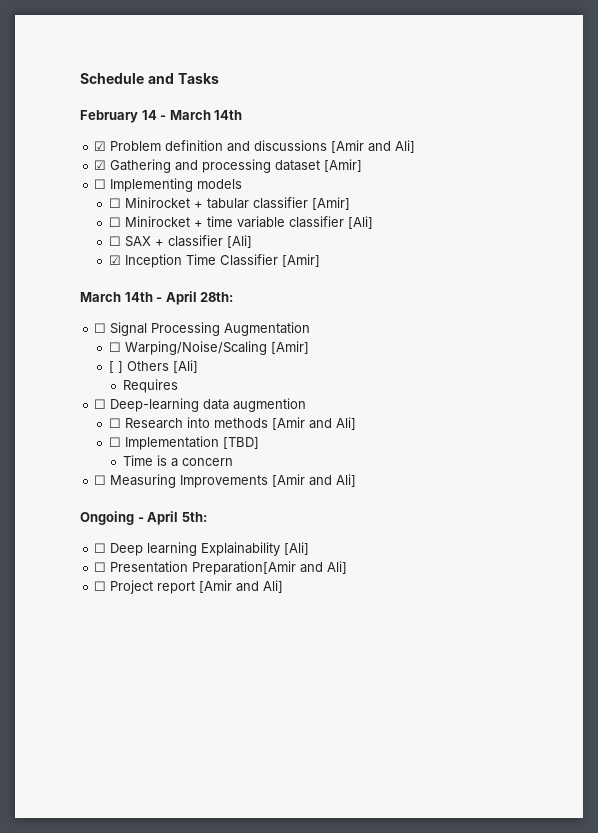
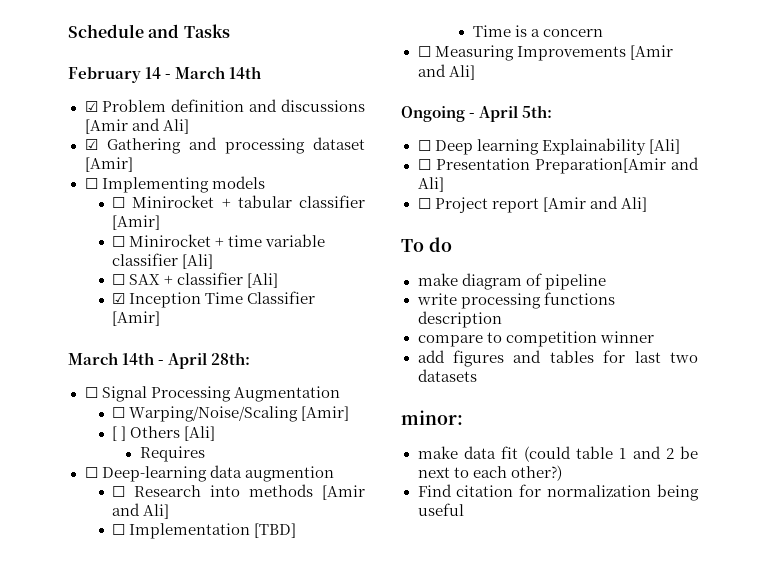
(284, 586) none -> [401,237,452,252] [417,273,606,290] [416,292,615,309] [417,311,502,328] [417,331,654,347] [417,350,698,367] [417,369,477,382] [401,410,463,425] [417,446,698,462] [417,465,562,481] [417,484,699,501] [417,503,464,516] // To do // make diagram of pipeline // write processing functions description // compare to competition winner // add figures and tables for last two datasets // minor: // make data fit (could table 1 and 2 be next to each other?) // Find citation for normalization being useful

